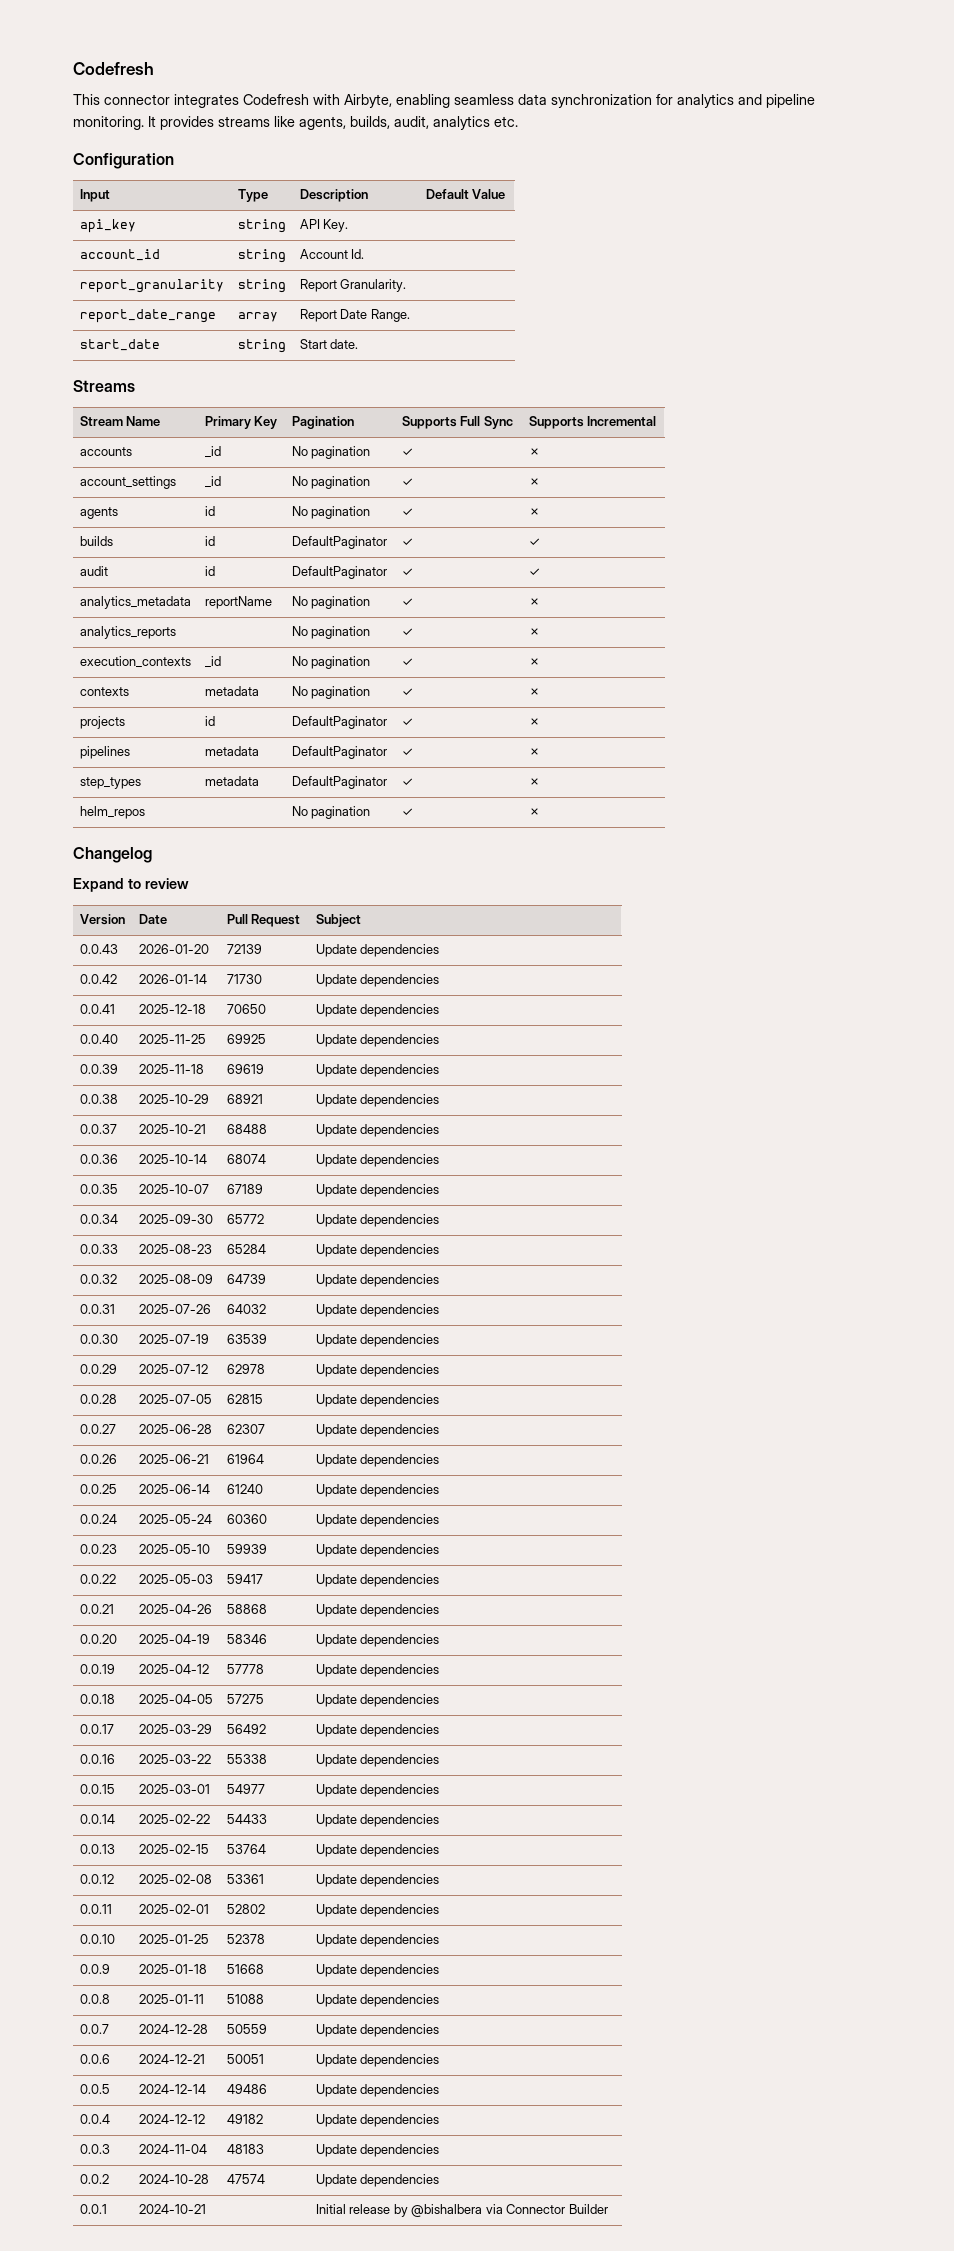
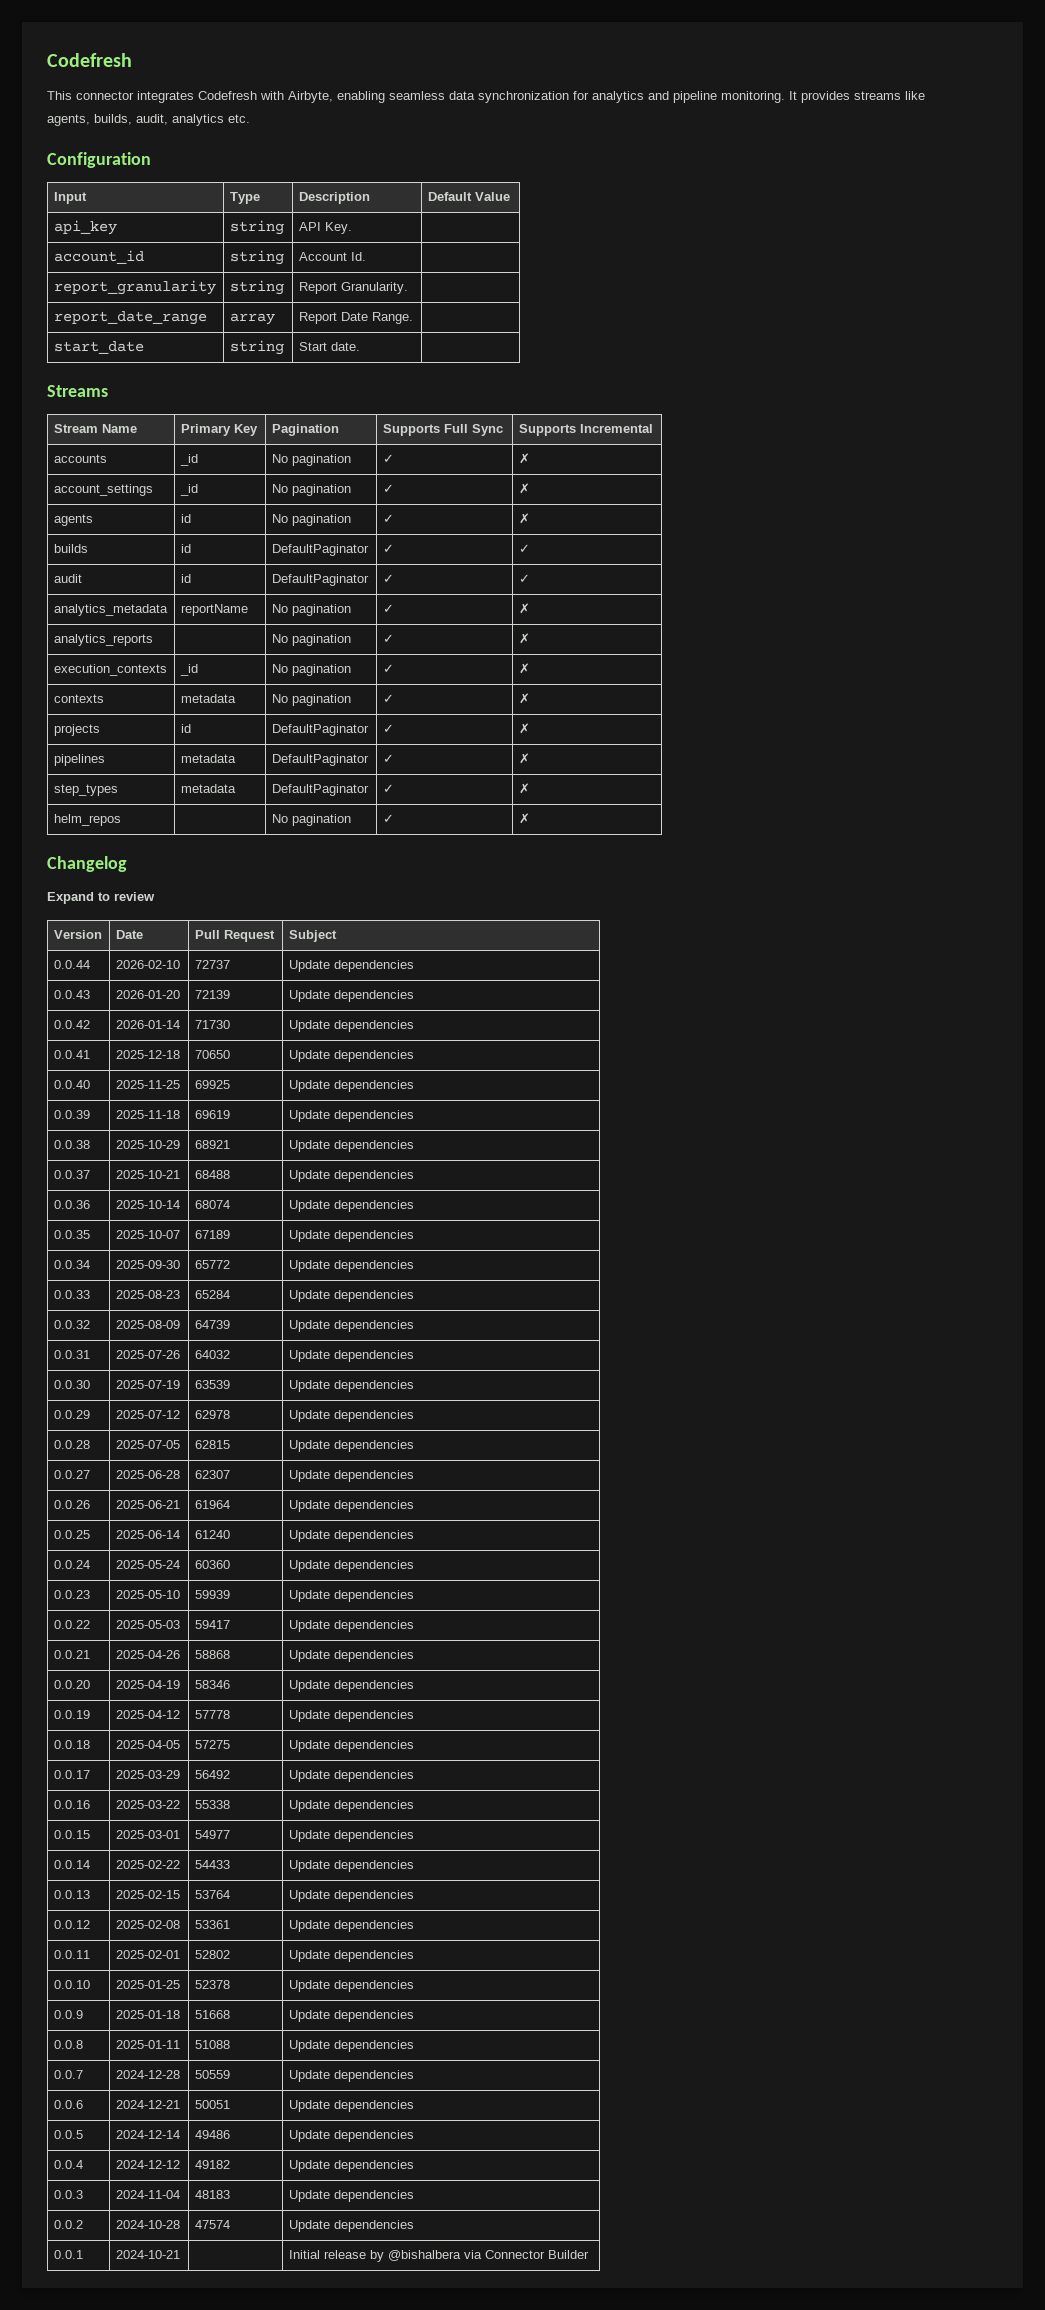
(361, 920) none -> [53,960,90,969] [115,960,180,969] [194,960,230,969] [288,960,414,972] // 0.0.44 | 2026-02-10 | 72737 | Update dependencies

